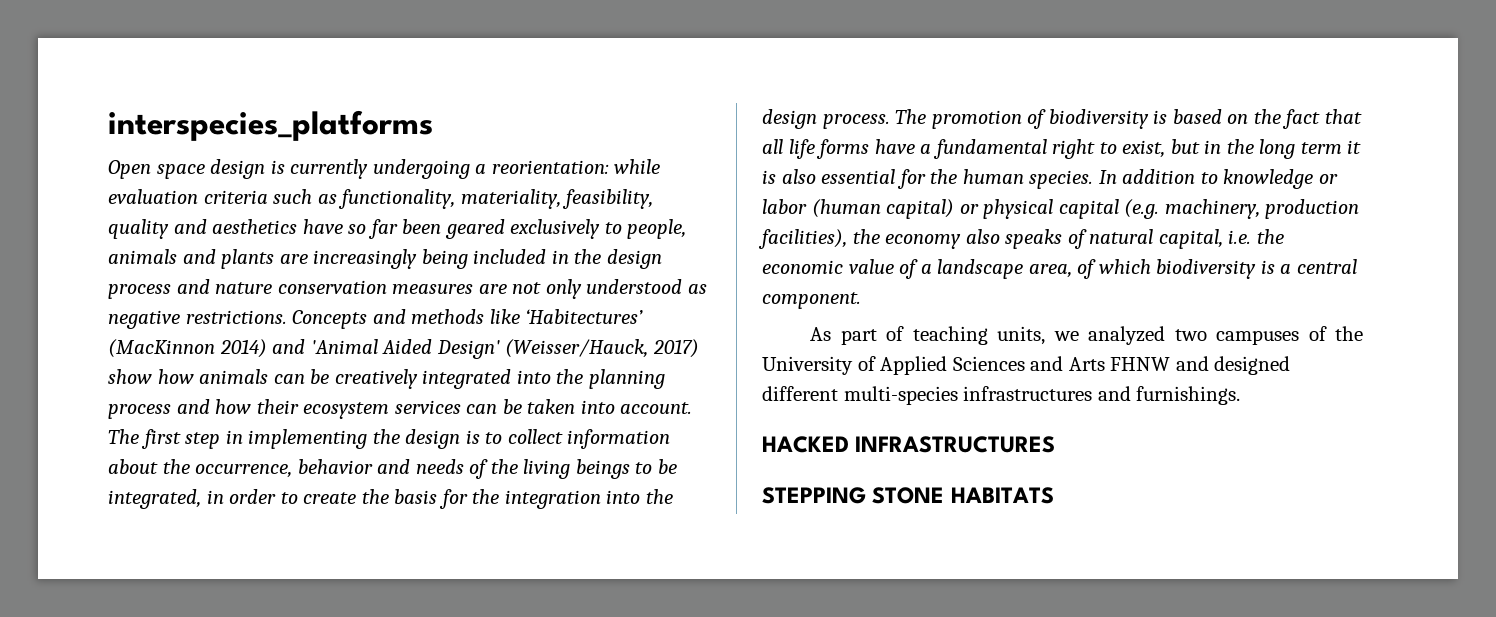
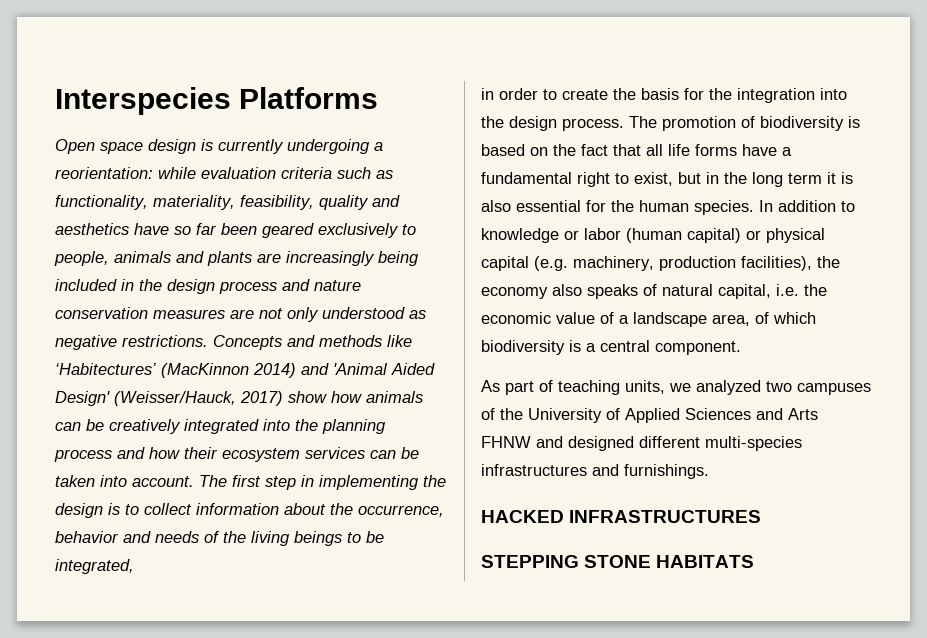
[108,110,433,141] interspecies_platforms -> [55,87,379,115] Interspecies Platforms
(201, 499) none -> (134, 566) //

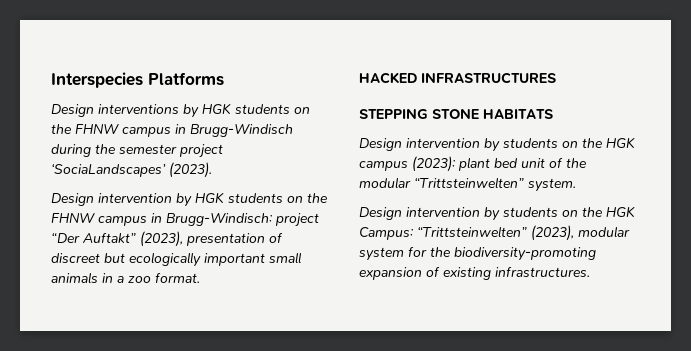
[55,139,383,154] [55,167,393,179] [55,195,400,210] [55,223,416,238] [54,251,419,266] [55,279,361,294] [55,307,426,322] [55,335,412,350] [55,363,435,378] [55,391,423,406] [55,419,386,434] [54,447,419,462] [55,475,446,490] [55,503,444,518] [55,531,384,546] [55,559,134,574] [481,88,847,103] [481,116,860,131] [481,144,792,156] [481,172,853,187] [481,200,855,215] [481,228,825,243] [481,256,840,271] [481,284,827,299] [481,312,816,327] [481,340,741,355] [481,380,871,395] [481,408,818,423] [481,436,802,451] [481,464,709,479] Open space design is currently undergoing a reorientation: while evaluation criteria such as functionality, materiality, feasibility, quality and aesthetics have so far been geared exclusively to people, animals and plants are increasingly being included in the design process and nature conservation measures are not only understood as negative restrictions. Concepts and methods like ‘Habitectures’ (MacKinnon 2014) and 'Animal Aided Design' (Weisser/Hauck, 2017) show how animals can be creatively integrated into the planning process and how their ecosystem services can be taken into account. The first step in implementing the design is to collect information about the occurrence, behavior and needs of the living beings to be integrated, // in order to create the basis for the integration into the design process. The promotion of biodiversity is based on the fact that all life forms have a fundamental right to exist, but in the long term it is also essential for the human species. In addition to knowledge or labor (human capital) or physical capital (e.g. machinery, production facilities), the economy also speaks of natural capital, i.e. the economic value of a landscape area, of which biodiversity is a central component. // As part of teaching units, we analyzed two campuses of the University of Applied Sciences and Arts FHNW and designed different multi-species infrastructures and furnishings. -> [51,104,310,118] [51,123,293,137] [51,144,223,158] [51,162,212,178] [51,193,328,207] [51,212,319,227] [51,231,283,247] [51,252,302,267] [51,272,200,284] Design interventions by HGK students on the FHNW campus in Brugg-Windisch during the semester project ‘SociaLandscapes’ (2023). // Design intervention by HGK students on the FHNW campus in Brugg-Windisch: project “Der Auftakt” (2023), presentation of discreet but ecologically important small animals in a zoo format.
(755, 561) none -> [359,138,635,152] [359,156,587,172] [359,177,576,192] [359,207,635,221] [359,225,630,241] [359,246,596,261] [359,266,590,280] // Design intervention by students on the HGK campus (2023): plant bed unit of the modular “Trittsteinwelten” system. // Design intervention by students on the HGK Campus: “Trittsteinwelten” (2023), modular system for the biodiversity-promoting expansion of existing infrastructures.

